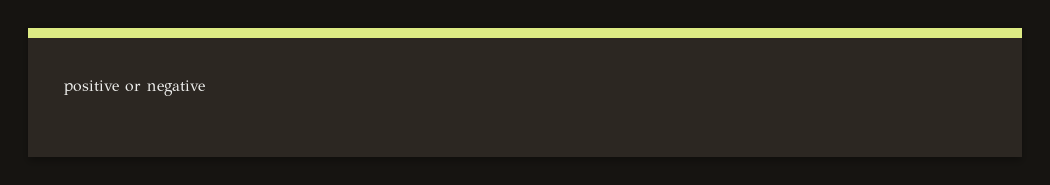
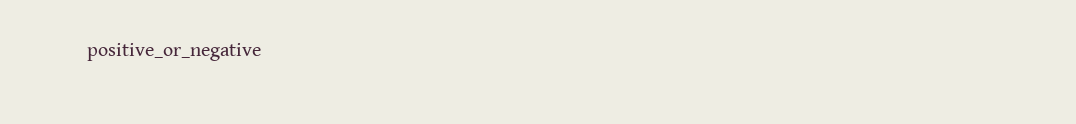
[64,80,205,96] positive or negative -> [87,43,261,61] positive_or_negative

